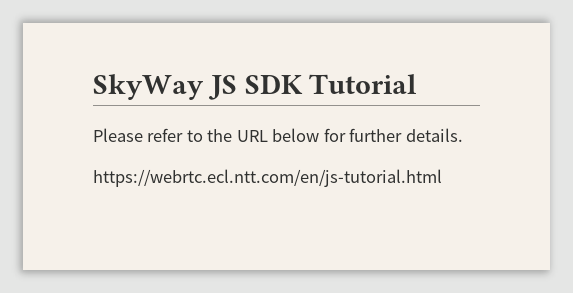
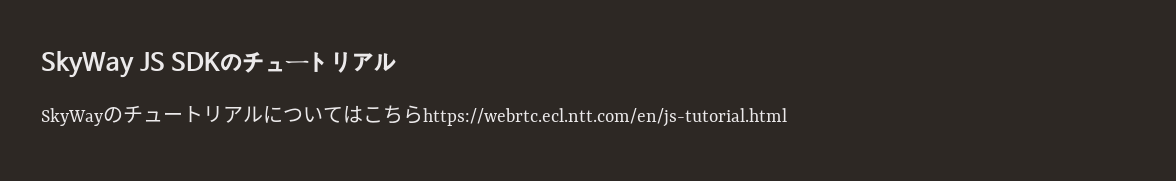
[309,74,418,94] [93,128,463,142] Tutorial // Please refer to the URL below for further details. // -> [220,51,397,73] [41,105,423,126] のチュートリアル // SkyWayのチュートリアルについてはこちら

